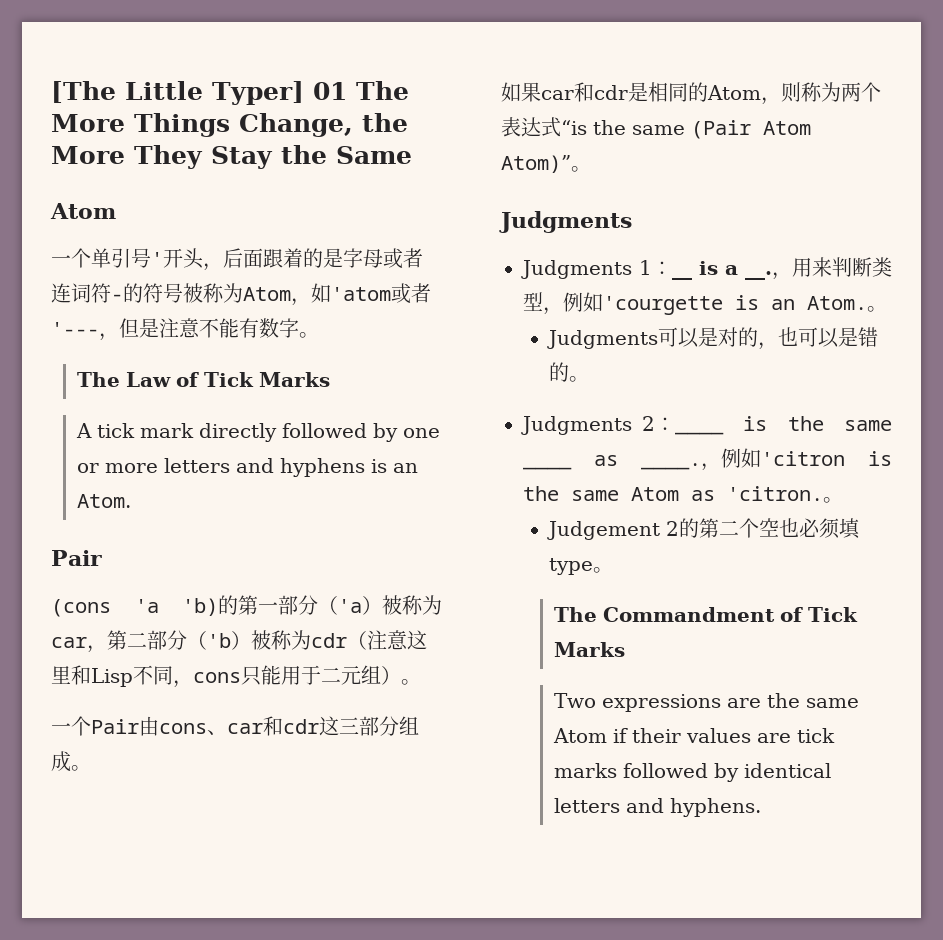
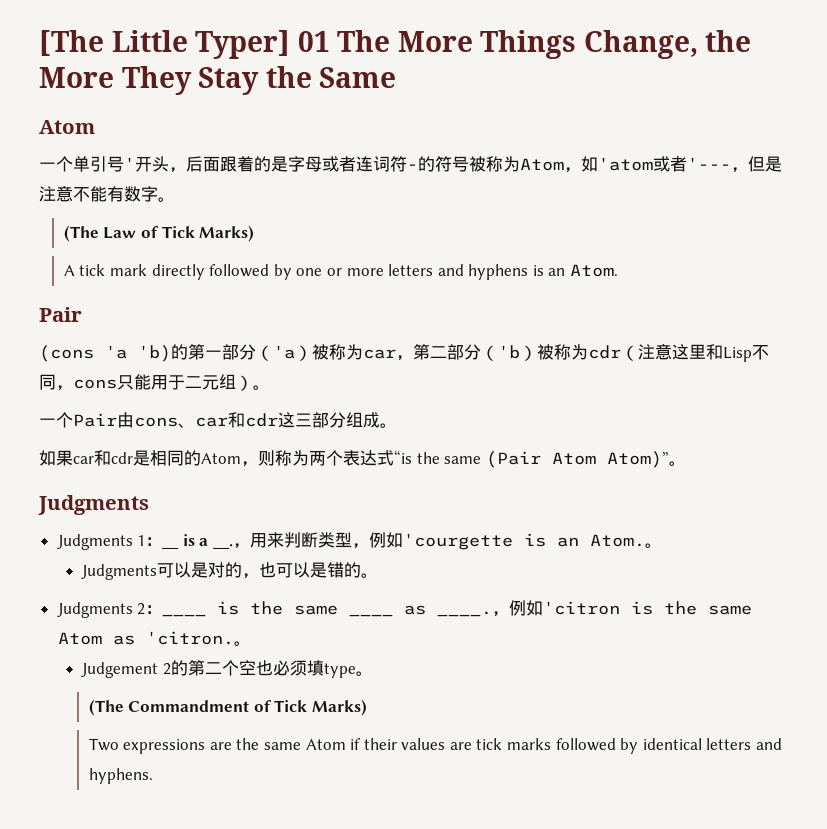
[77,372,121,387] The -> [63,225,99,242] (The
[259,372,331,387] Marks -> [199,225,255,242] Marks)
[553,607,597,622] The -> [88,699,124,716] (The
[553,642,625,657] Marks -> [311,699,367,716] Marks)

